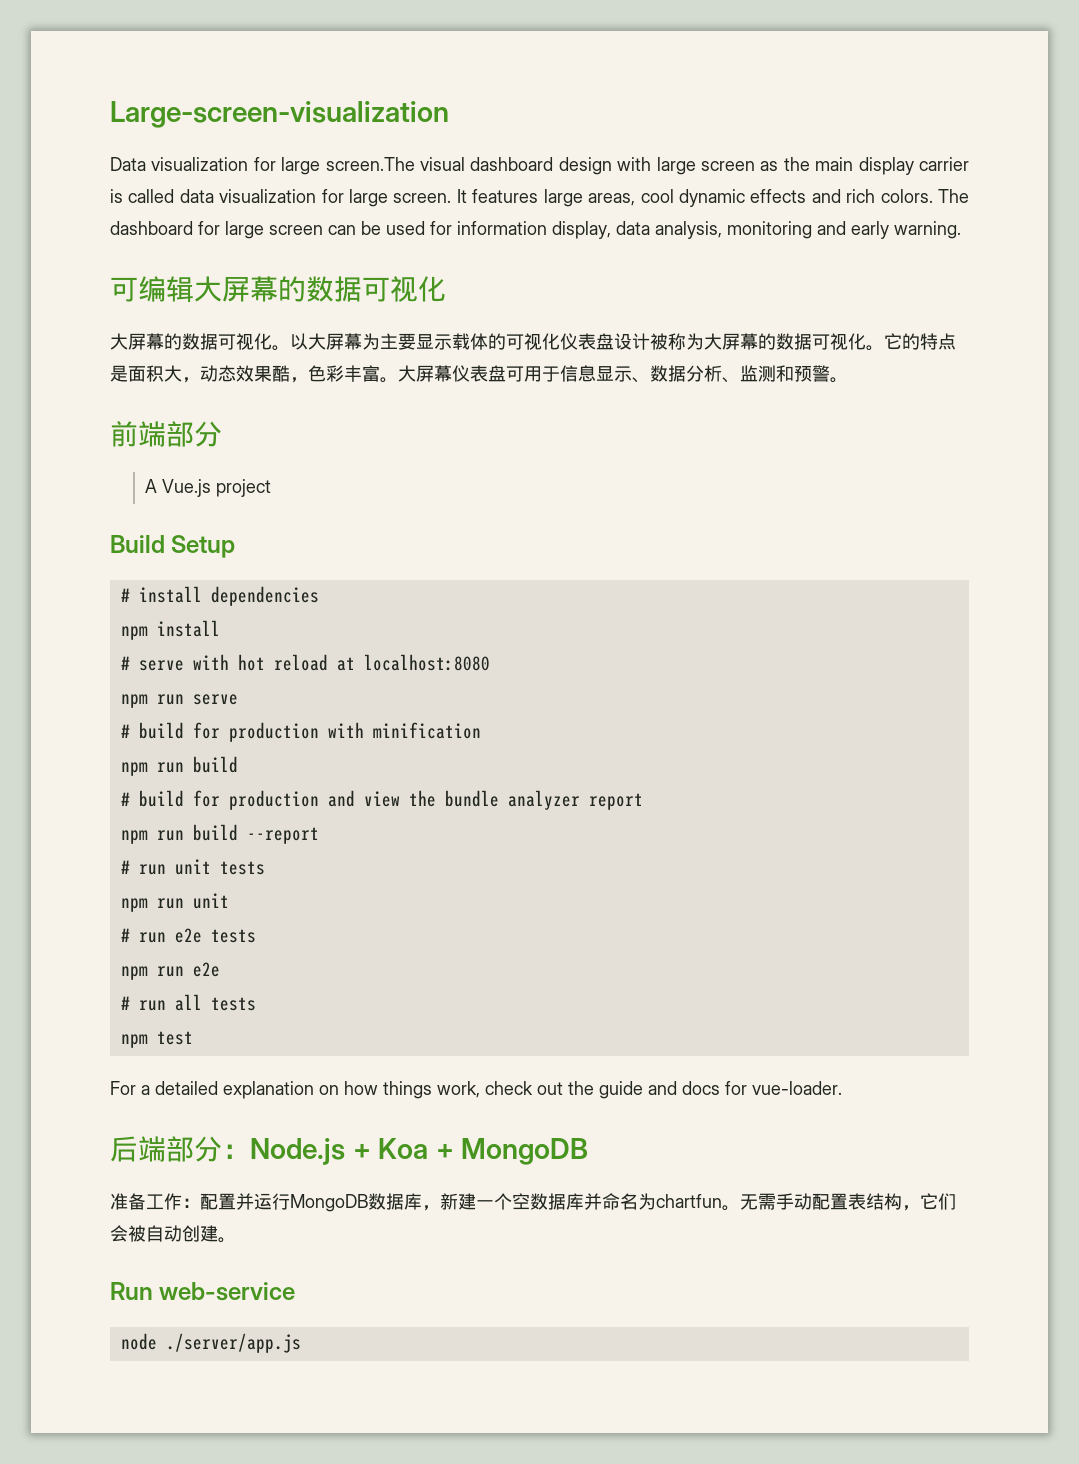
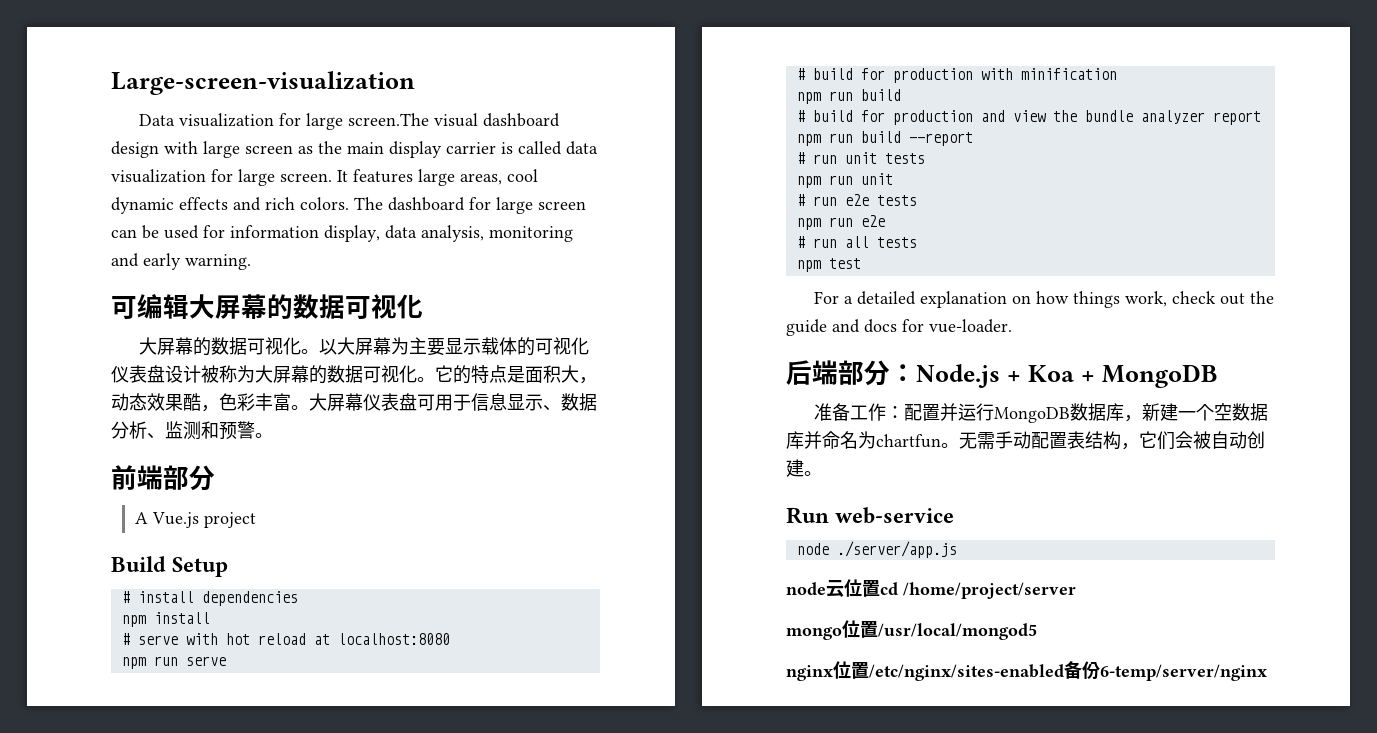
(301, 1343) none -> [786,579,1076,599] [786,620,1037,640] [786,661,1267,681] // node云位置cd /home/project/server // mongo位置/usr/local/mongod5 // nginx位置/etc/nginx/sites-enabled备份6-temp/server/nginx

